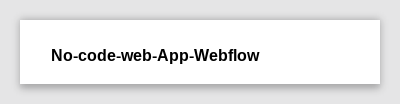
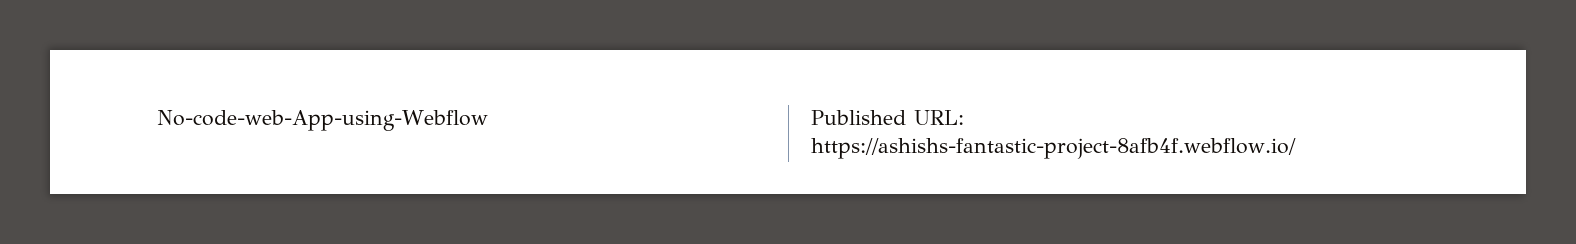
[51,49,260,64] No-code-web-App-Webflow -> [157,110,488,131] [811,110,964,125] [811,138,1296,159] No-code-web-App-using-Webflow // Published URL: https://ashishs-fantastic-project-8afb4f.webflow.io/

